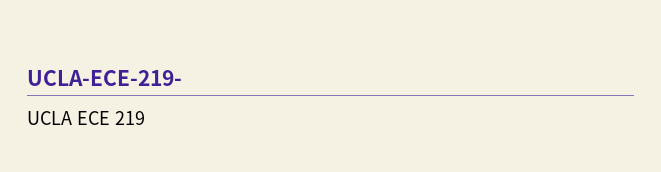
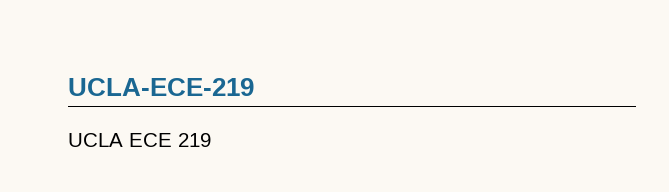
[27,70,182,86] UCLA-ECE-219- -> [68,78,254,96] UCLA-ECE-219

